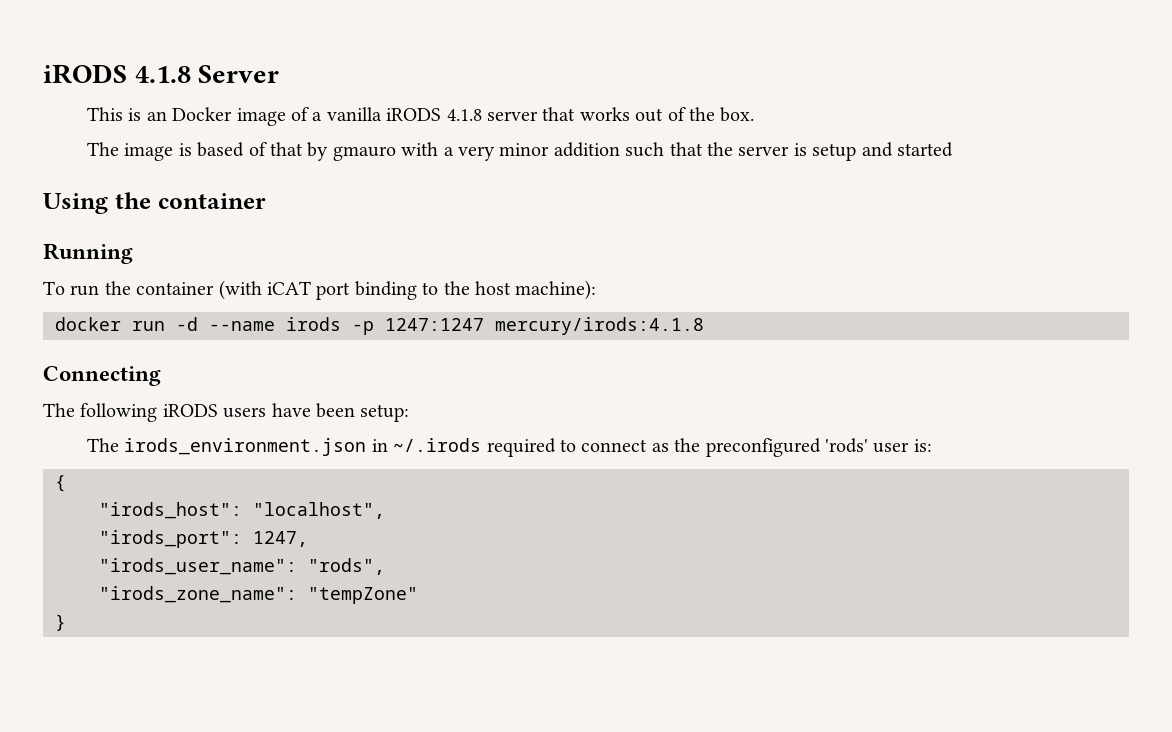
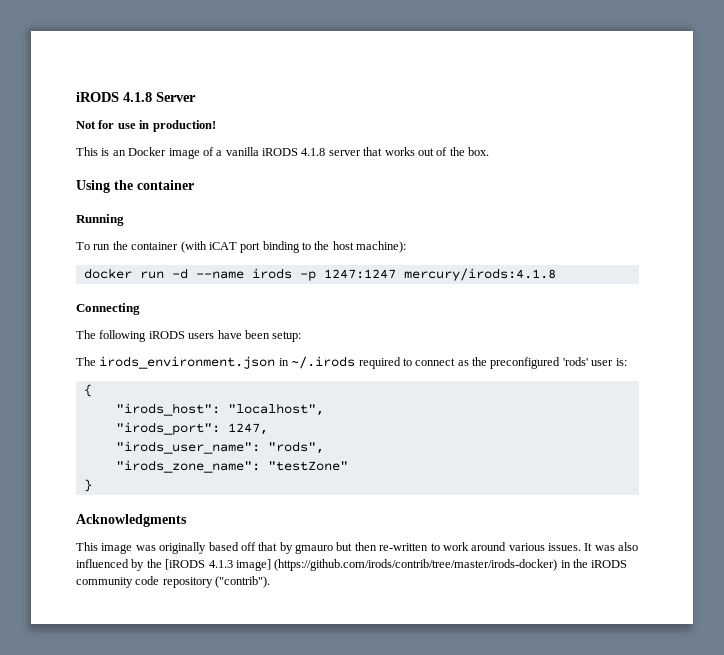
(280, 74) none -> [76,120,216,132] // Not for use in production!
[86,142,953,161] // The image is based of that by gmauro with a very minor addition such that the server is setup and started -> (489, 151) none
[308,587,418,604] "tempZone" -> [267,461,348,471] "testZone"
(66, 622) none -> [76,514,187,527] [76,542,639,554] [76,559,628,571] [76,576,271,588] // Acknowledgments // This image was originally based off that by gmauro but then re-written to work around various issues. It was also influenced by the [iRODS 4.1.3 image] (https://github.com/irods/contrib/tree/master/irods-docker) in the iRODS community code repository ("contrib").

